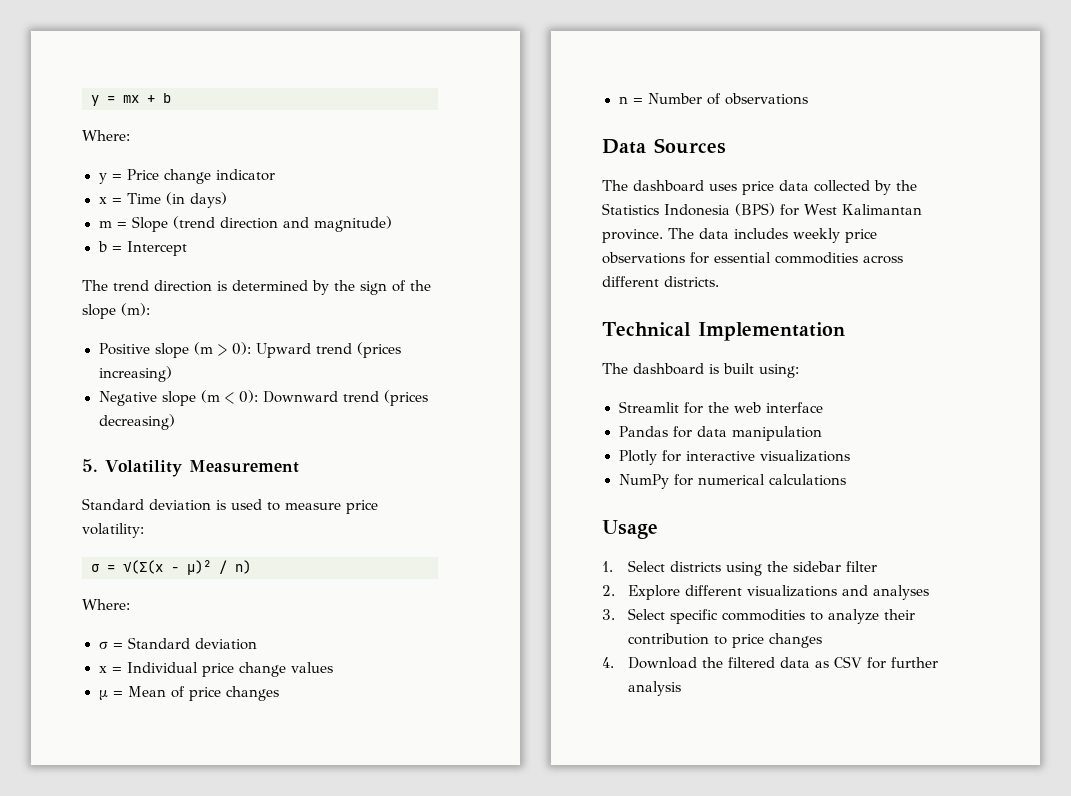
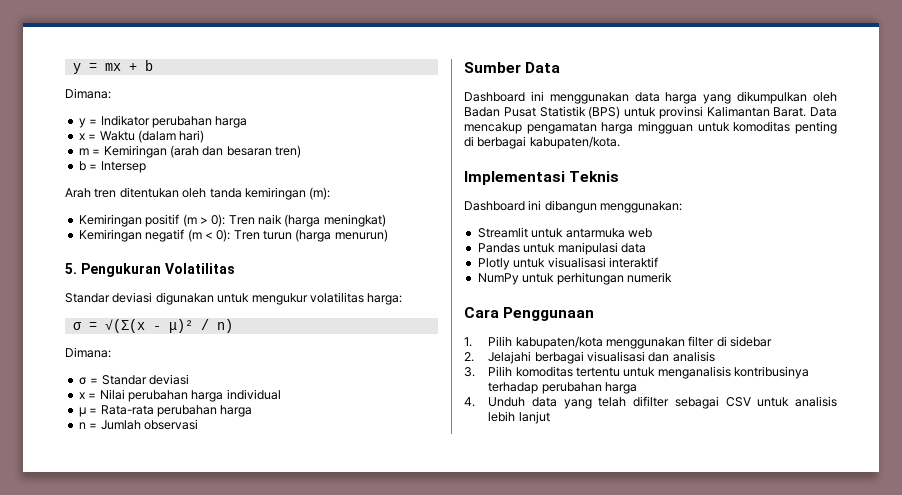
[82,130,130,141] [98,169,275,184] [98,192,227,208] Where: // y = Price change indicator // x = Time (in days) -> [65,88,111,99] [78,115,248,128] [78,130,205,143] Dimana: // y = Indikator perubahan harga // x = Waktu (dalam hari)
[131,216,392,232] [97,241,187,256] [82,280,431,295] [82,304,116,319] Slope (trend direction and magnitude) // b = Intercept // The trend direction is determined by the sign of the slope -> [103,145,301,158] [78,161,146,173] [65,187,306,200] Kemiringan (arah dan besaran tren) // b = Intersep // Arah tren ditentukan oleh tanda kemiringan
[98,343,189,358] Positive slope -> [78,214,180,227] Kemiringan positif
[255,342,401,358] [98,366,172,382] [98,390,428,406] [98,414,175,430] [82,459,299,477] [82,498,378,514] [82,523,144,538] Upward trend (prices increasing) // Negative slope (m < 0): Downward trend (prices decreasing) // 5. Volatility Measurement // Standard deviation is used to measure price volatility: -> [228,214,386,227] [78,229,388,242] [65,263,235,277] [65,292,403,305] Tren naik (harga meningkat) // Kemiringan negatif (m < 0): Tren turun (harga menurun) // 5. Pengukuran Volatilitas // Standar deviasi digunakan untuk mengukur volatilitas harga:
[82,599,130,610] [98,637,257,650] [98,662,333,677] [98,686,279,701] [618,93,808,105] [602,138,726,154] [602,180,917,195] [602,203,922,216] [602,228,877,243] [602,252,903,264] [602,276,719,287] [602,322,845,341] [602,363,799,378] Where: // σ = Standard deviation // x = Individual price change values // μ = Mean of price changes // n = Number of observations // Data Sources // The dashboard uses price data collected by the Statistics Indonesia (BPS) for West Kalimantan province. The data includes weekly price observations for essential commodities across different districts. // Technical Implementation // The dashboard is built using: -> [65,347,111,358] [78,374,189,385] [78,389,281,402] [78,405,253,417] [78,419,198,430] [464,62,561,73] [464,91,837,104] [464,106,837,119] [464,121,837,134] [464,136,620,149] [464,171,620,185] [464,200,683,213] Dimana: // σ = Standar deviasi // x = Nilai perubahan harga individual // μ = Rata-rata perubahan harga // n = Jumlah observasi // Sumber Data // Dashboard ini menggunakan data harga yang dikumpulkan oleh Badan Pusat Statistik (BPS) untuk provinsi Kalimantan Barat. Data mencakup pengamatan harga mingguan untuk komoditas penting di berbagai kabupaten/kota. // Implementasi Teknis // Dashboard ini dibangun menggunakan:
[683,402,729,414] for the -> [531,228,625,238] untuk antarmuka
[765,402,823,413] interface -> (652, 233) none
[672,426,822,441] for data manipulation -> [523,242,646,255] untuk manipulasi data
[661,450,850,462] [618,474,846,489] [602,520,658,539] [602,560,789,576] for interactive visualizations // NumPy for numerical calculations // Usage // 1. Select districts using the -> [513,257,658,268] [477,272,672,285] [464,307,595,321] [464,336,727,349] untuk visualisasi interaktif // NumPy untuk perhitungan numerik // Cara Penggunaan // 1. Pilih kabupaten/kota menggunakan filter di
[846,561,878,572] filter -> (773, 341) none
[628,585,930,600] [602,608,916,624] [628,633,823,648] [602,656,939,669] [628,681,682,696] Explore different visualizations and analyses // 3. Select specific commodities to analyze their contribution to price changes // 4. Download the filtered data as CSV for further analysis -> [488,351,715,364] [464,366,810,379] [488,382,637,394] [464,396,837,409] [488,411,550,424] Jelajahi berbagai visualisasi dan analisis // 3. Pilih komoditas tertentu untuk menganalisis kontribusinya terhadap perubahan harga // 4. Unduh data yang telah difilter sebagai CSV untuk analisis lebih lanjut

